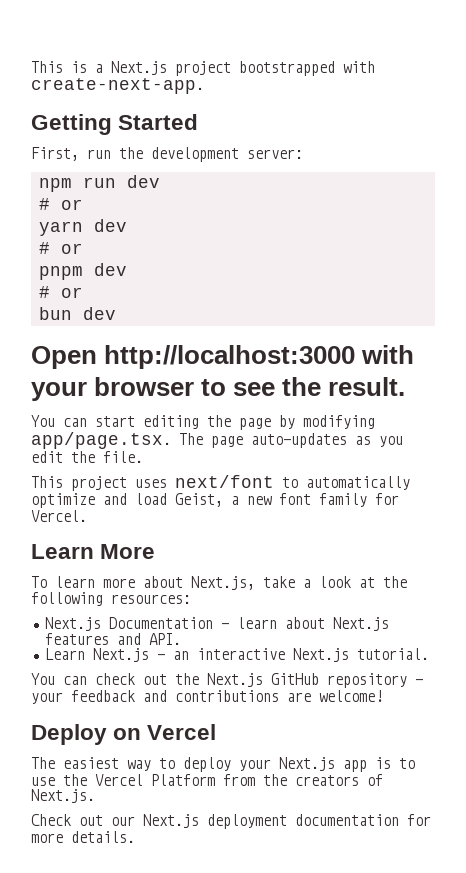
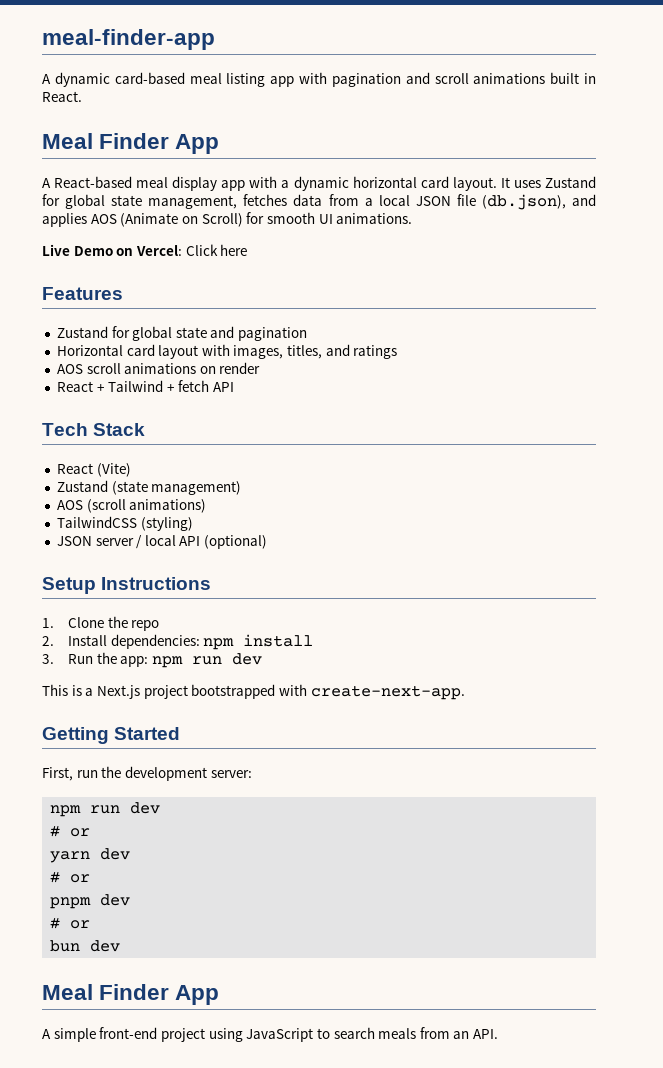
(31, 67) none -> [42,29,215,50] [42,72,596,87] [42,91,82,102] [42,133,220,154] [42,176,596,191] [42,194,596,210] [42,212,413,227] [42,244,248,256] [42,287,123,300] [56,326,308,341] [56,344,398,359] [56,362,261,374] [56,380,235,392] [42,423,146,436] [56,463,131,477] [56,480,242,495] [56,499,207,513] [56,516,193,531] [56,535,268,549] [42,577,212,594] [42,616,160,631] [42,634,314,650] [42,652,262,668] meal-finder-app // A dynamic card-based meal listing app with pagination and scroll animations built in React. // Meal Finder App // A React-based meal display app with a dynamic horizontal card layout. It uses Zustand for global state management, fetches data from a local JSON file (db.json), and applies AOS (Animate on Scroll) for smooth UI animations. // Live Demo on Vercel: Click here // Features // Zustand for global state and pagination // Horizontal card layout with images, titles, and ratings // AOS scroll animations on render // React + Tailwind + fetch API // Tech Stack // React (Vite) // Zustand (state management) // AOS (scroll animations) // TailwindCSS (styling) // JSON server / local API (optional) // Setup Instructions // 1. Clone the repo // 2. Install dependencies: npm install // 3. Run the app: npm run dev //
[31,345,415,369] [31,377,406,401] [31,415,375,430] [31,432,403,449] [31,451,143,463] [31,475,410,491] [31,493,399,508] [31,510,87,522] [31,544,156,559] [31,576,407,590] [31,592,191,606] [44,617,389,631] [44,633,181,645] [44,648,429,662] [31,673,423,688] [31,690,383,704] [31,724,217,745] [31,757,415,772] [31,774,383,786] [31,789,95,803] [31,814,431,829] [31,831,135,843] Open http://localhost:3000 with your browser to see the result. // You can start editing the page by modifying app/page.tsx. The page auto-updates as you edit the file. // This project uses next/font to automatically optimize and load Geist, a new font family for Vercel. // Learn More // To learn more about Next.js, take a look at the following resources: // Next.js Documentation - learn about Next.js features and API. // Learn Next.js - an interactive Next.js tutorial. // You can check out the Next.js GitHub repository - your feedback and contributions are welcome! // Deploy on Vercel // The easiest way to deploy your Next.js app is to use the Vercel Platform from the creators of Next.js. // Check out our Next.js deployment documentation for more details. -> [42,984,220,1005] [42,1027,499,1042] Meal Finder App // A simple front-end project using JavaScript to search meals from an API.

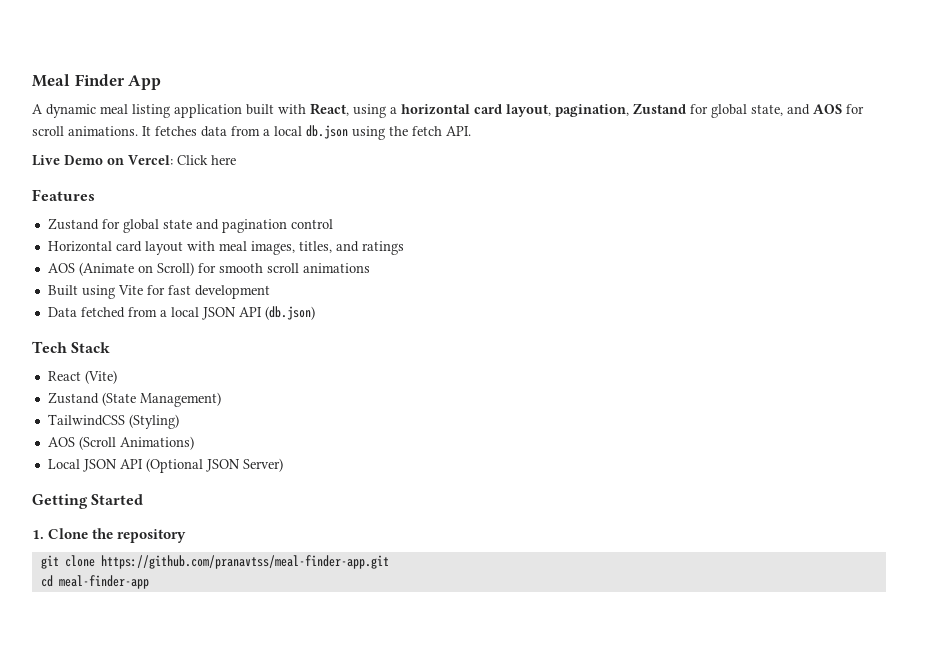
[42,29,215,50] [42,72,596,87] [42,91,82,102] [42,133,220,154] [42,176,596,191] [42,194,238,209] meal-finder-app // A dynamic card-based meal listing app with pagination and scroll animations built in React. // Meal Finder App // A React-based meal display app with a dynamic horizontal card layout. It uses Zustand for global state management, -> [32,74,162,90] [32,103,864,118] [32,126,151,136] Meal Finder App // A dynamic meal listing application built with React, using a horizontal card layout, pagination, Zustand for global state, and AOS for scroll animations. It
[415,194,596,210] [42,212,413,227] JSON file (db.json), and applies AOS (Animate on Scroll) for smooth UI animations. -> [306,125,471,140] db.json using the fetch API.
(308, 334) none -> [290,219,333,229] control
(230, 350) none -> [218,241,247,251] meal
[86,362,261,374] [56,380,235,392] scroll animations on render // React + Tailwind + fetch API -> [78,262,370,276] [47,285,270,299] [47,306,315,320] (Animate on Scroll) for smooth scroll animations // Built using Vite for fast development // Data fetched from a local JSON API (db.json)
[111,481,242,495] [56,499,207,513] [56,516,193,531] [56,535,268,549] [42,577,212,594] [42,616,160,631] [42,634,314,650] [42,652,262,668] [42,684,465,700] [42,727,181,744] [42,766,252,781] [50,802,161,817] [50,825,91,837] [50,848,131,863] [50,871,91,883] [50,894,131,909] [50,917,91,929] [50,940,121,952] [42,984,220,1005] [42,1027,499,1042] (state management) // AOS (scroll animations) // TailwindCSS (styling) // JSON server / local API (optional) // Setup Instructions // 1. Clone the repo // 2. Install dependencies: npm install // 3. Run the app: npm run dev // This is a Next.js project bootstrapped with create-next-app. // Getting Started // First, run the development server: // npm run dev // # or // yarn dev // # or // pnpm dev // # or // bun dev // Meal Finder App // A simple front-end project using JavaScript to search meals from an API. -> [101,392,221,407] [47,414,179,429] [47,436,194,450] [47,458,283,473] [32,494,144,509] [32,528,187,543] [40,555,389,569] [40,575,149,589] (State Management) // TailwindCSS (Styling) // AOS (Scroll Animations) // Local JSON API (Optional JSON Server) // Getting Started // 1. Clone the repository // git clone https://github.com/pranavtss/meal-finder-app.git // cd meal-finder-app

